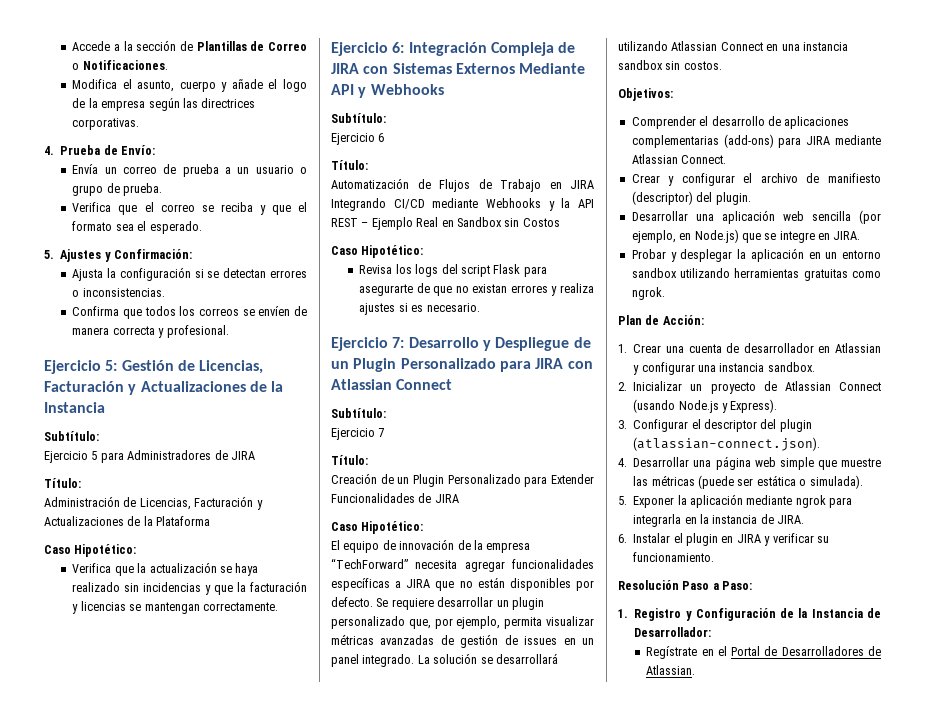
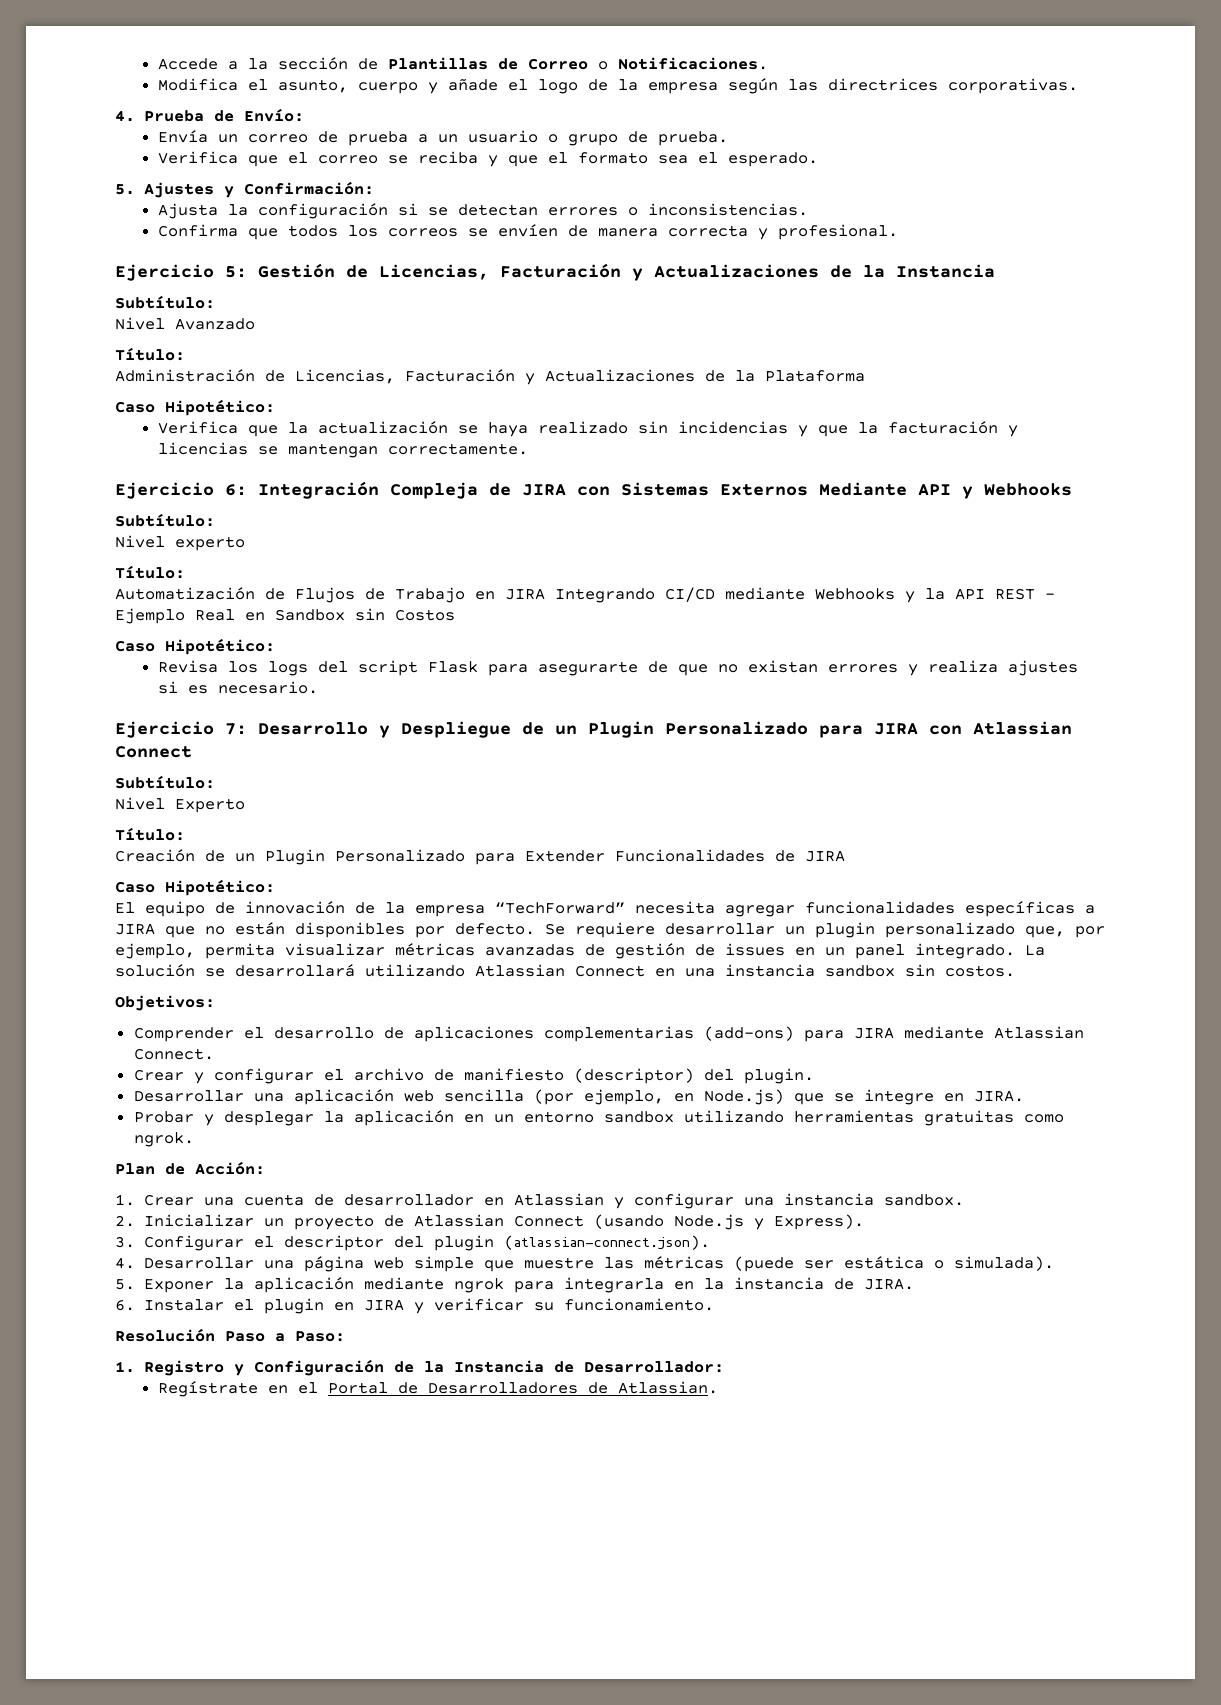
[44,450,255,463] Ejercicio 5 para Administradores de JIRA -> [115,317,255,330] Nivel Avanzado
[331,133,385,145] Ejercicio 6 -> [115,535,245,551] Nivel experto
[331,428,385,440] Ejercicio 7 -> [115,797,245,813] Nivel Experto

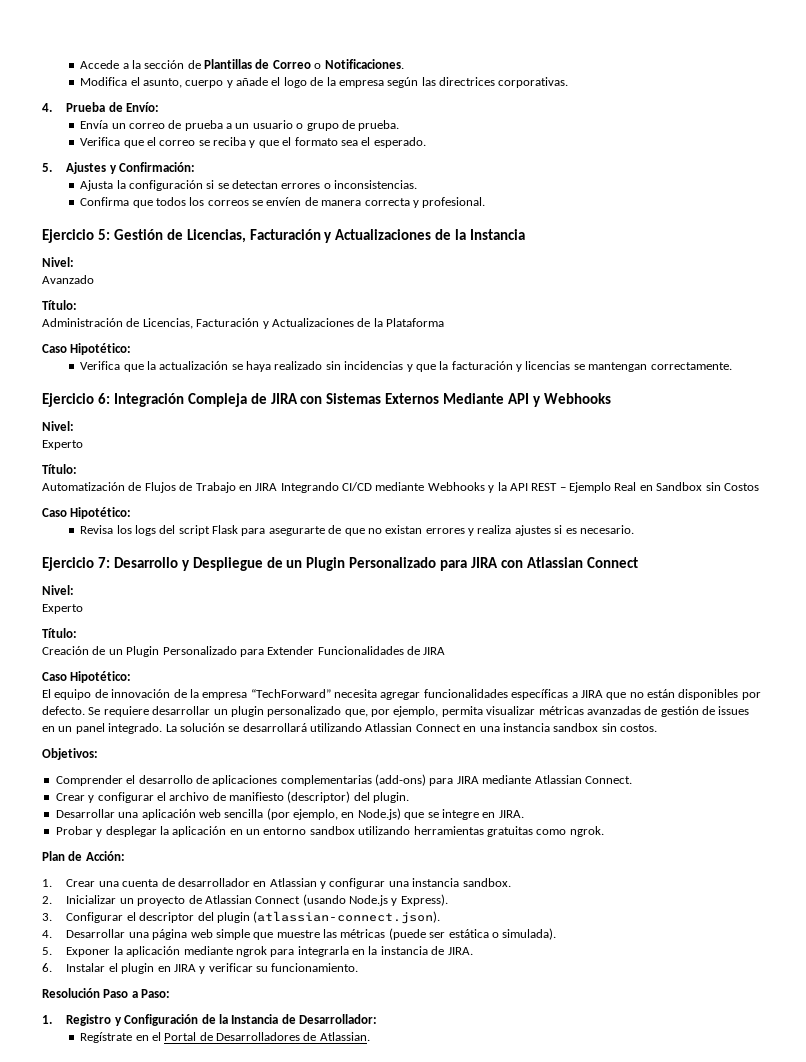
[115,295,215,309] [115,317,165,330] Subtítulo: // Nivel -> [42,257,74,267] Nivel: //
[115,513,215,527] [115,535,245,551] Subtítulo: // Nivel experto -> [42,421,74,431] [42,440,83,450] Nivel: // Experto
[115,775,215,789] [115,797,165,810] Subtítulo: // Nivel -> [42,585,74,595] Nivel: //

